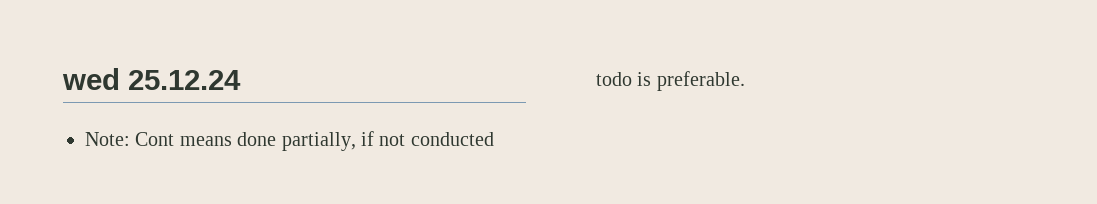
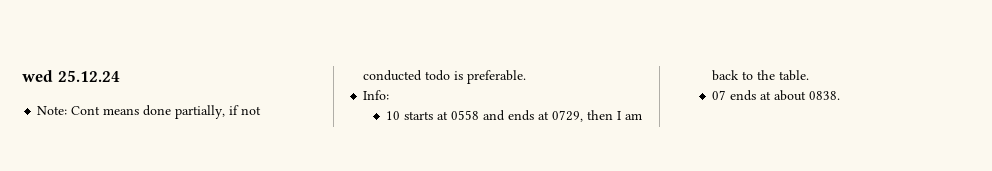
(745, 81) none -> [363,90,390,100] [386,110,643,122] [712,70,810,81] [712,90,841,101] // Info: // 10 starts at 0558 and ends at 0729, then I am back to the table. // 07 ends at about 0838.

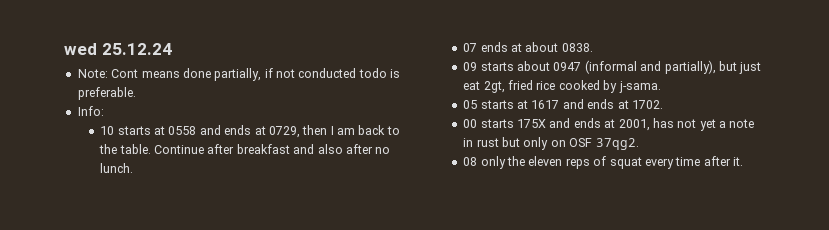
(810, 75) none -> [154,144,391,154] [100,163,134,173] Continue after breakfast and also after no lunch.
(841, 95) none -> [463,60,762,74] [463,80,661,93] [463,99,663,109] [463,118,755,131] [463,137,639,150] [463,156,744,169] // 09 starts about 0947 (informal and partially), but just eat 2gt, fried rice cooked by j-sama. // 05 starts at 1617 and ends at 1702. // 00 starts 175X and ends at 2001, has not yet a note in rust but only on OSF 37qg2. // 08 only the eleven reps of squat every time after it.

